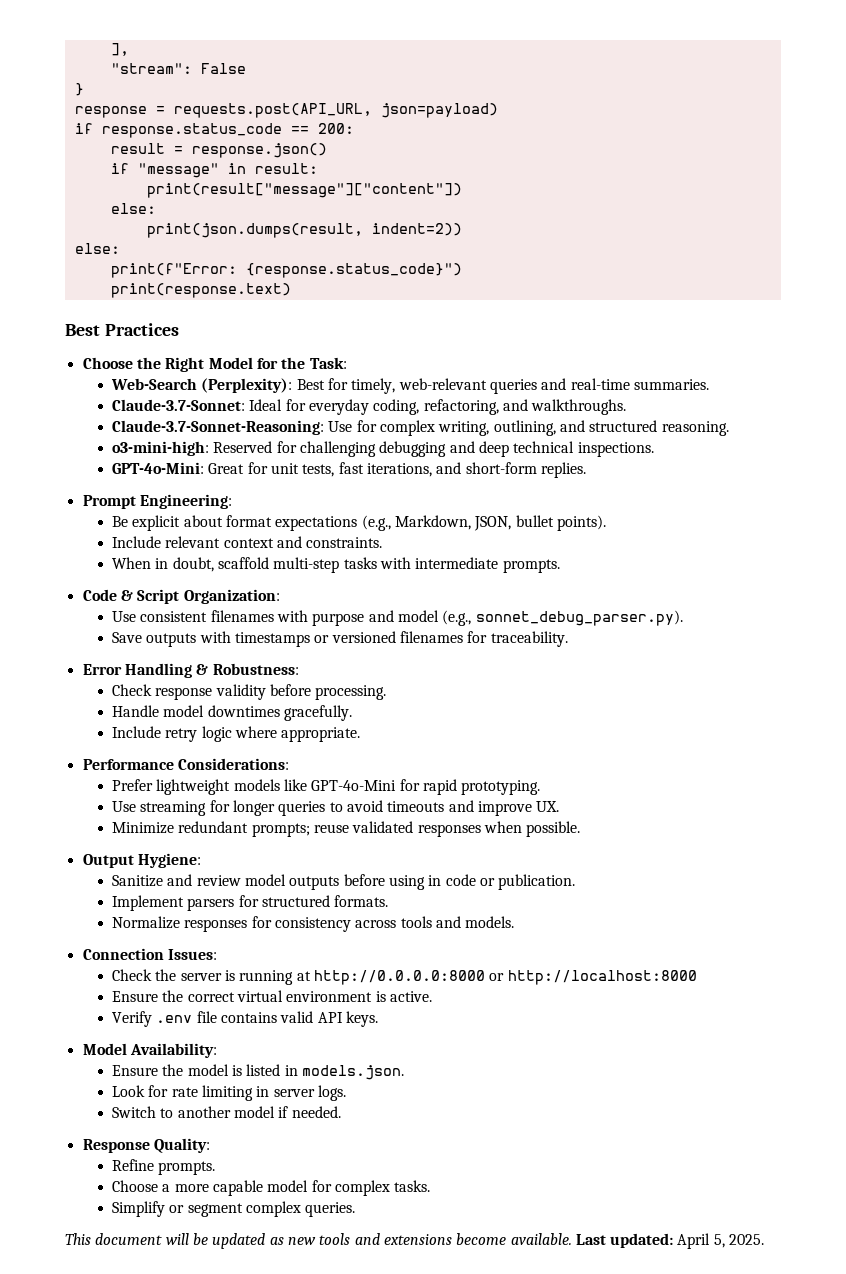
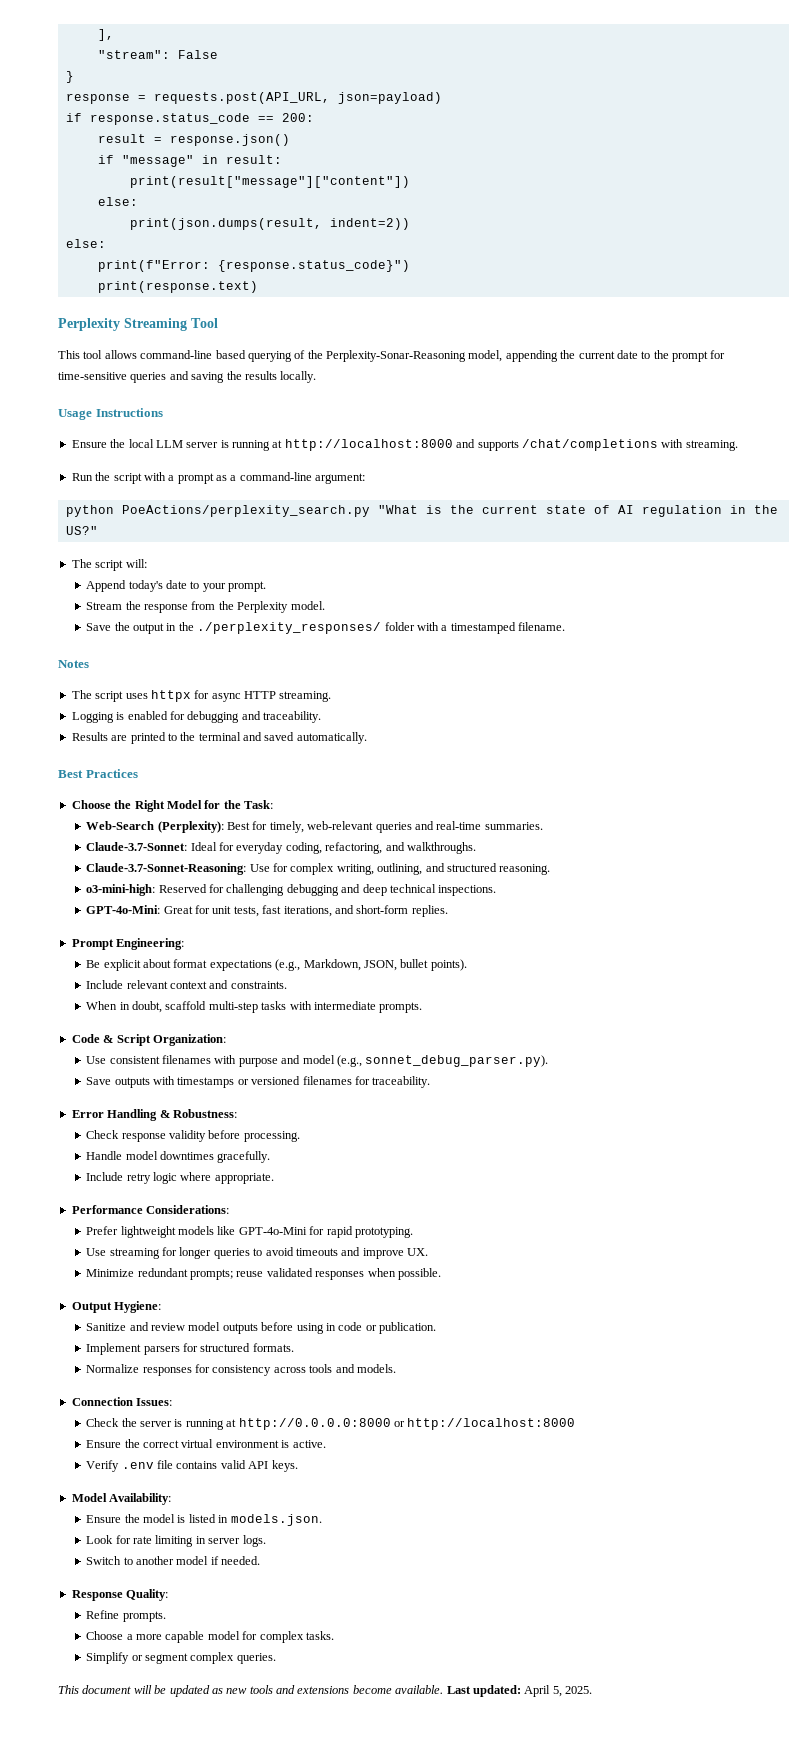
(291, 290) none -> [58,318,218,331] [58,350,726,362] [58,371,317,383] [58,408,163,420] [71,439,738,451] [71,472,366,484] [65,505,778,517] [65,526,98,535] [71,559,147,571] [86,580,267,592] [86,601,325,613] [86,622,566,634] [58,660,89,668] [71,690,332,702] [71,711,321,723] [71,732,367,744] // Perplexity Streaming Tool // This tool allows command-line based querying of the Perplexity-Sonar-Reasoning model, appending the current date to the prompt for time-sensitive queries and saving the results locally. // Usage Instructions // Ensure the local LLM server is running at http://localhost:8000 and supports /chat/completions with streaming. // Run the script with a prompt as a command-line argument: // python PoeActions/perplexity_search.py "What is the current state of AI regulation in the US?" // The script will: // Append today's date to your prompt. // Stream the response from the Perplexity model. // Save the output in the ./perplexity_responses/ folder with a timestamped filename. // Notes // The script uses httpx for async HTTP streaming. // Logging is enabled for debugging and traceability. // Results are printed to the terminal and saved automatically.

